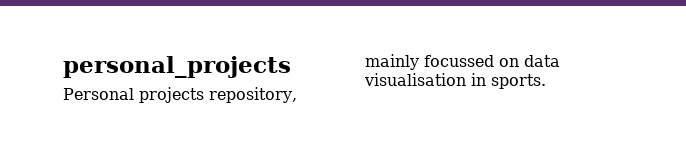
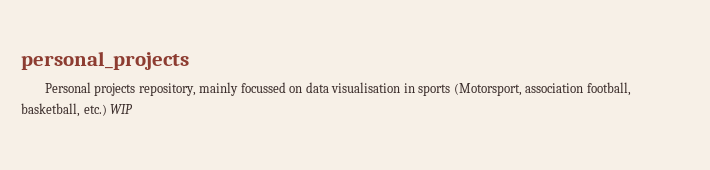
[491,74,546,89] sports. -> [418,82,631,96] [21,103,134,117] sports (Motorsport, association football, basketball, etc.) WIP

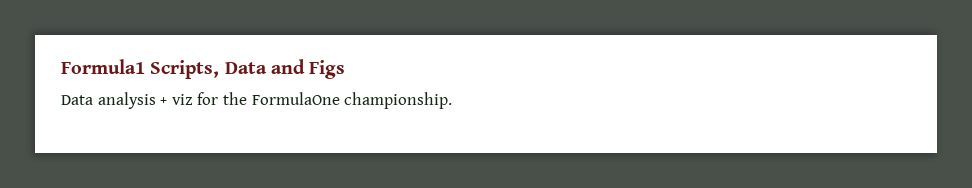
[21,51,189,70] [44,82,631,96] [21,103,134,117] personal_projects // Personal projects repository, mainly focussed on data visualisation in sports (Motorsport, association football, basketball, etc.) WIP -> [61,59,346,79] [61,92,453,109] Formula1 Scripts, Data and Figs // Data analysis + viz for the FormulaOne championship.

